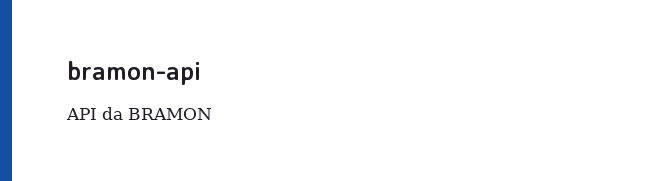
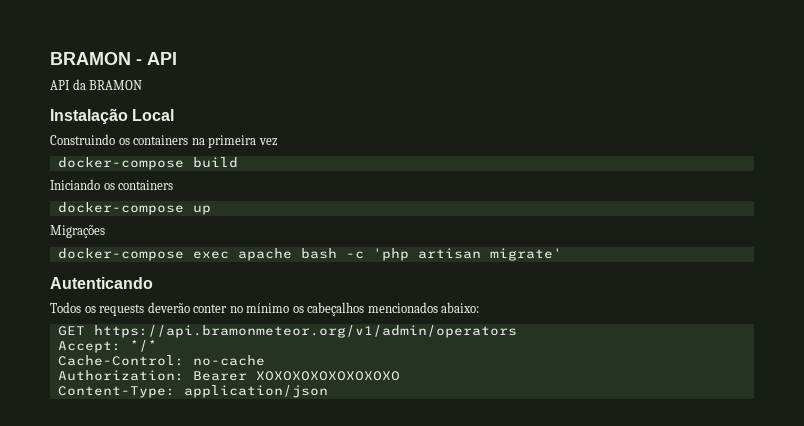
[67,61,201,85] bramon-api -> [50,52,177,65] BRAMON - API
(212, 114) none -> [50,108,175,124] [50,134,278,148] [57,157,238,170] [50,179,174,190] [57,202,211,215] [50,225,105,238] [57,248,562,261] [50,277,153,289] [50,302,480,316] [57,325,517,338] [57,340,157,353] [57,355,265,366] [57,370,400,381] [57,385,328,398] // Instalação Local // Construindo os containers na primeira vez // docker-compose build // Iniciando os containers // docker-compose up // Migrações // docker-compose exec apache bash -c 'php artisan migrate' // Autenticando // Todos os requests deverão conter no mínimo os cabeçalhos mencionados abaixo: // GET https://api.bramonmeteor.org/v1/admin/operators // Accept: */* // Cache-Control: no-cache // Authorization: Bearer XOXOXOXOXOXOXOXO // Content-Type: application/json

